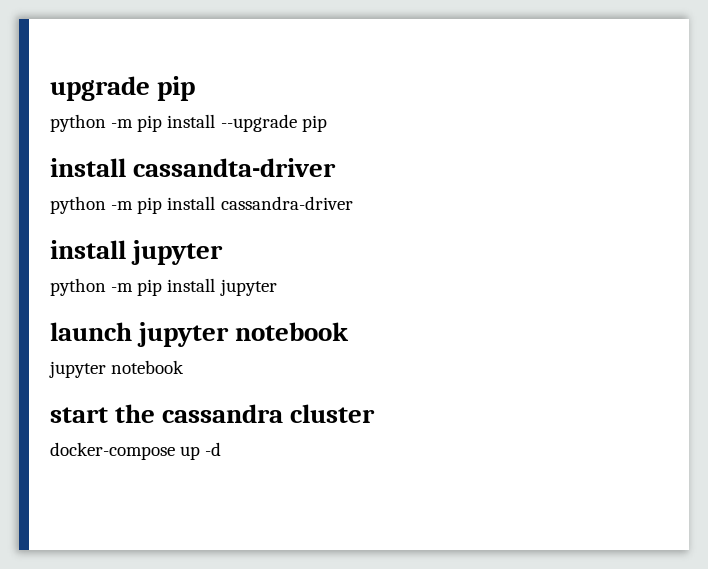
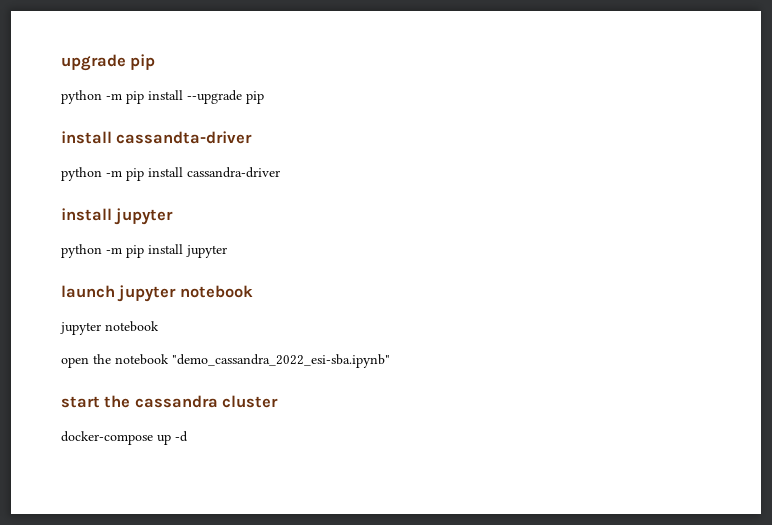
(185, 367) none -> [61,354,390,368] // open the notebook "demo_cassandra_2022_esi-sba.ipynb"

